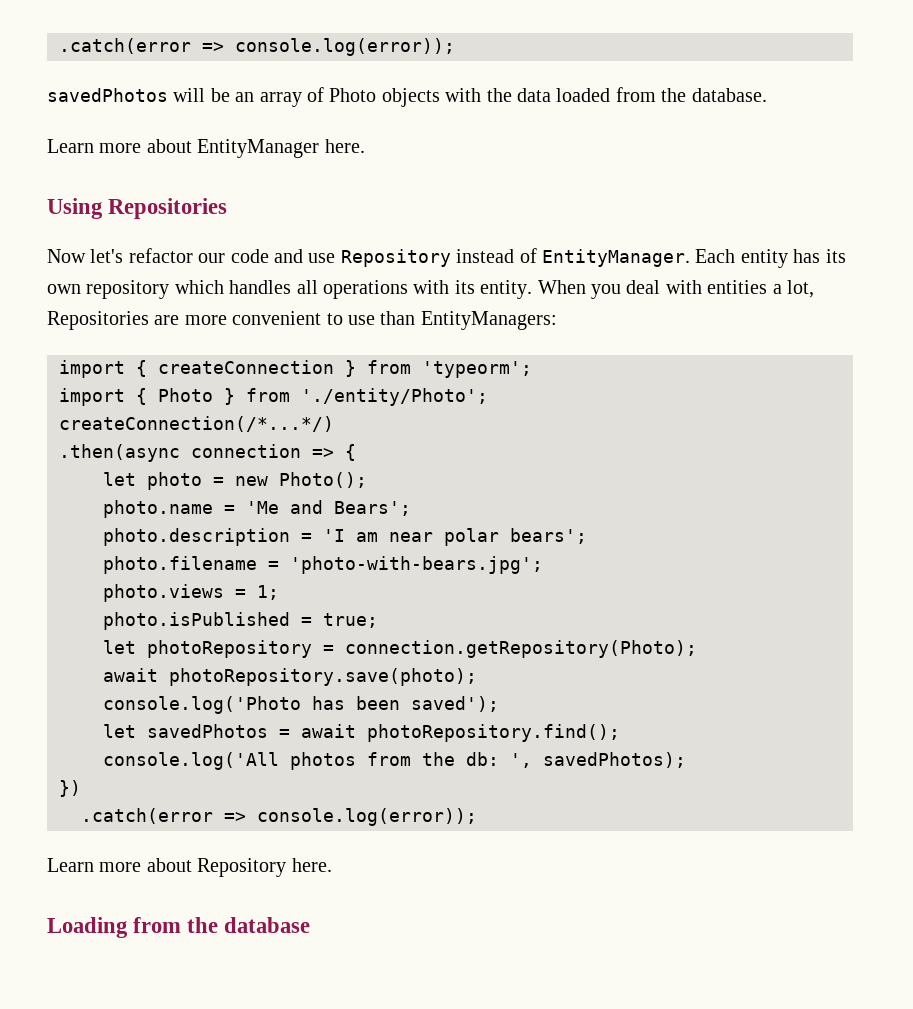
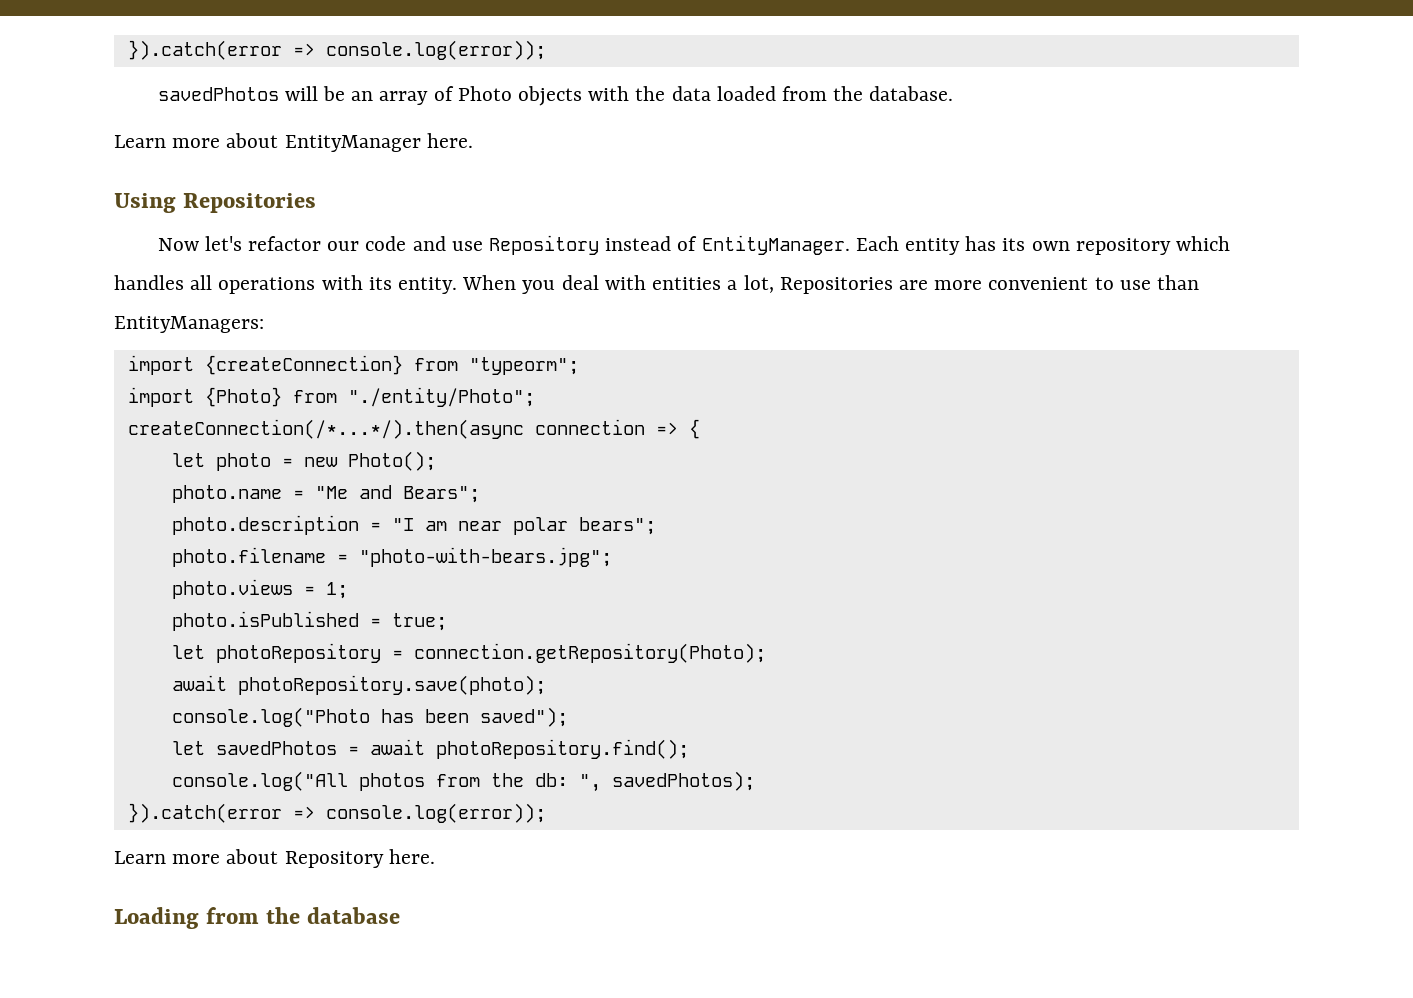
[59,38,191,54] .catch(error -> [127,40,282,60] }).catch(error
[136,360,532,378] [59,388,488,406] [59,416,334,432] [59,444,180,462] { createConnection } from 'typeorm'; // import { Photo } from './entity/Photo'; // createConnection(/*...*/) // .then(async -> [204,355,579,375] [127,387,535,407] [127,419,524,439] {createConnection} from "typeorm"; // import {Photo} from "./entity/Photo"; // createConnection(/*...*/).then(async
[246,500,411,516] 'Me and Bears'; -> [314,485,480,503] "Me and Bears";
[323,529,345,542] 'I -> [391,518,414,531] "I
[510,528,587,544] bears'; -> [578,517,656,535] bears";
[290,556,543,574] 'photo-with-bears.jpg'; -> [358,547,612,567] "photo-with-bears.jpg";
[103,696,301,714] console.log('Photo -> [171,707,370,727] console.log("Photo
[411,696,499,712] saved'); -> [479,707,568,727] saved");
[103,752,279,770] console.log('All -> [171,771,348,791] console.log("All
[510,753,532,768] ', -> [578,774,601,792] ",
[59,780,81,797] [81,808,213,824] }) // .catch(error -> [127,803,282,823] }).catch(error

